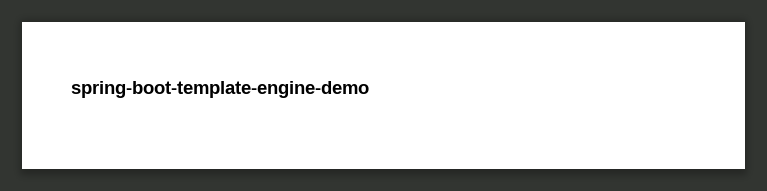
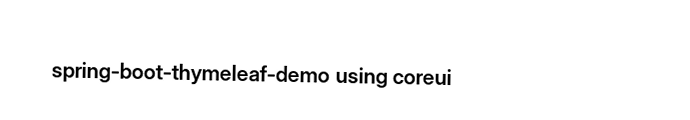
[71,81,369,98] spring-boot-template-engine-demo -> [51,61,453,88] spring-boot-thymeleaf-demo using coreui

